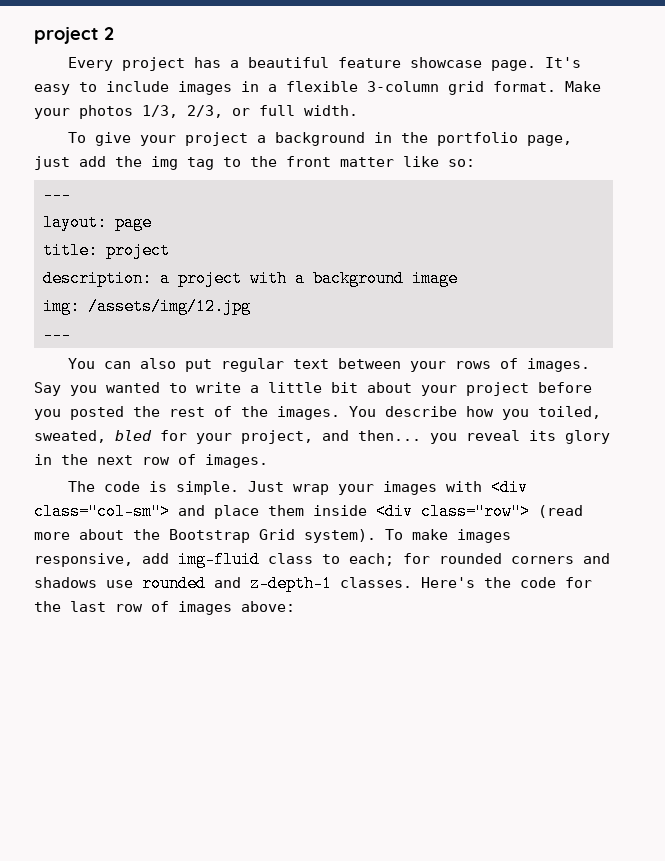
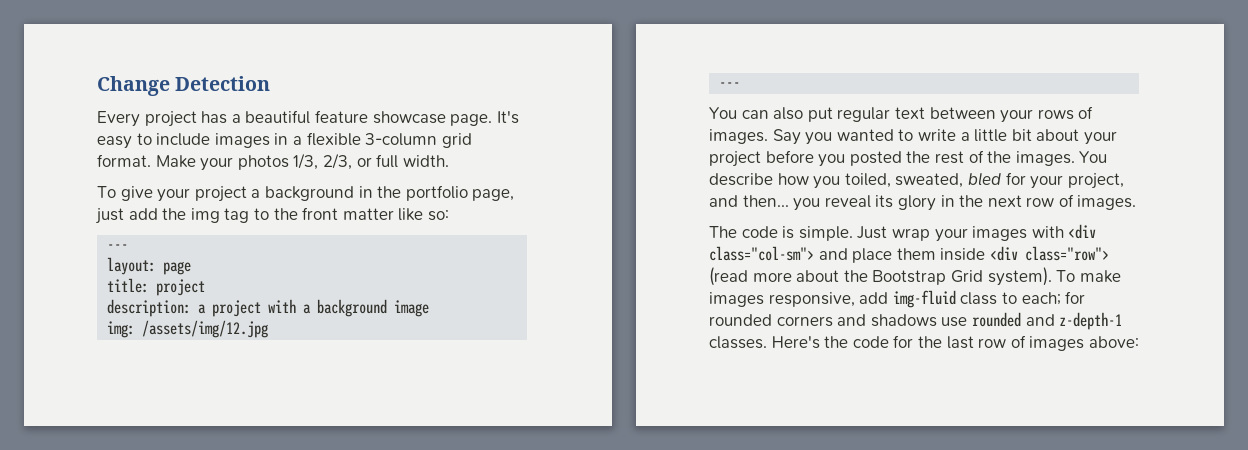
[34,26,114,44] project 2 -> [97,76,271,96] Change Detection

